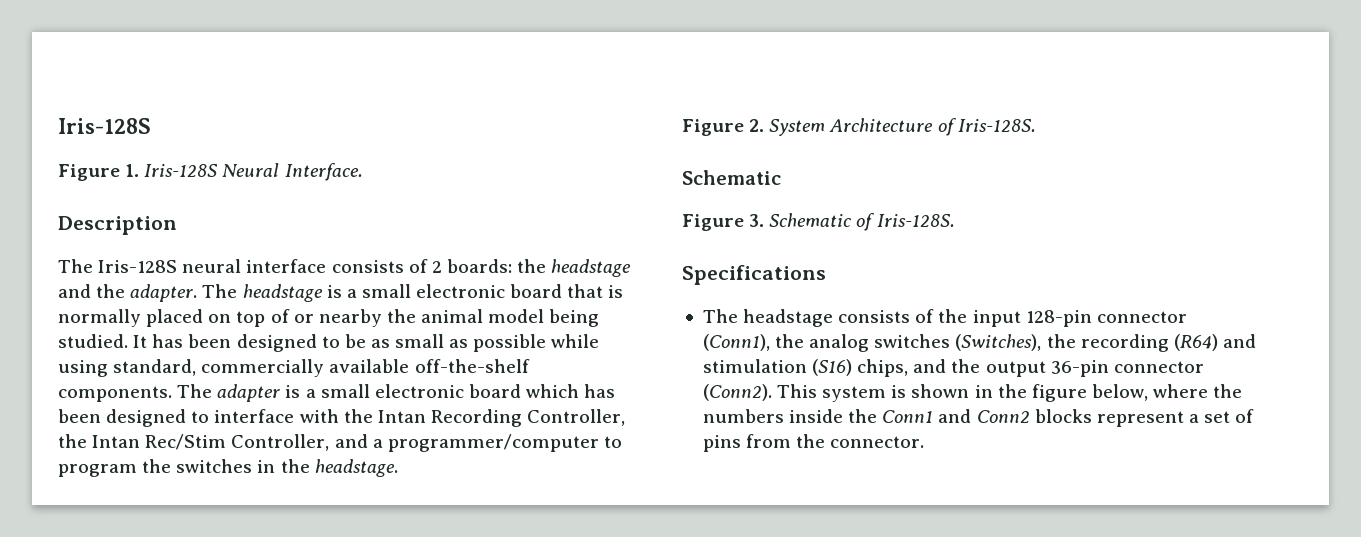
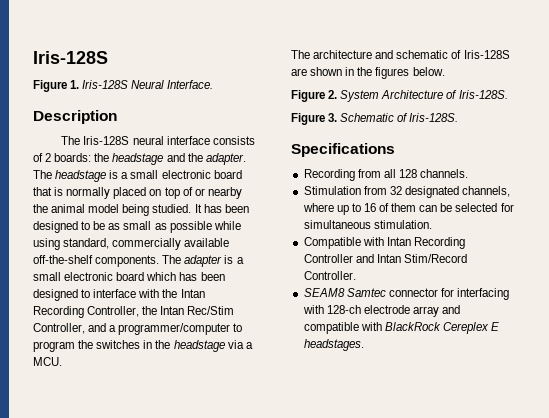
[314,459,398,477] headstage. -> [173,340,253,352] [33,357,62,366] [291,50,510,59] [291,67,445,79] headstage via a MCU. // The architecture and schematic of Iris-128S are shown in the figures below.
[682,170,781,185] // Schematic -> (508, 94) none
[702,309,1187,327] [702,334,1256,352] [702,359,1204,377] [702,384,1243,402] [702,409,1255,427] [702,434,925,452] The headstage consists of the input 128-pin connector (Conn1), the analog switches (Switches), the recording (R64) and stimulation (S16) chips, and the output 36-pin connector (Conn2). This system is shown in the figure below, where the numbers inside the Conn1 and Conn2 blocks represent a set of pins from the connector. -> [303,169,469,181] [303,186,511,198] [302,203,514,215] [303,220,432,229] [303,237,465,249] [303,254,467,263] [303,271,356,280] [303,288,510,300] [302,305,461,317] [303,322,500,334] [303,339,364,351] Recording from all 128 channels. // Stimulation from 32 designated channels, where up to 16 of them can be selected for simultaneous stimulation. // Compatible with Intan Recording Controller and Intan Stim/Record Controller. // SEAM8 Samtec connector for interfacing with 128-ch electrode array and compatible with BlackRock Cereplex E headstages.

